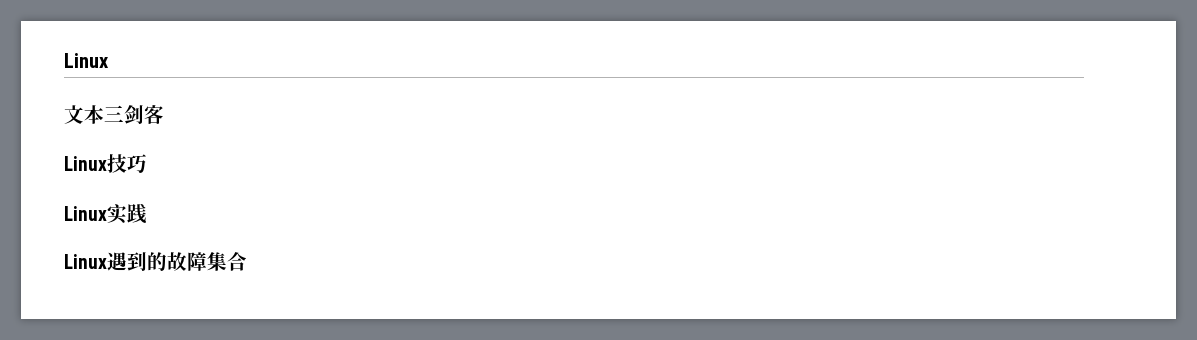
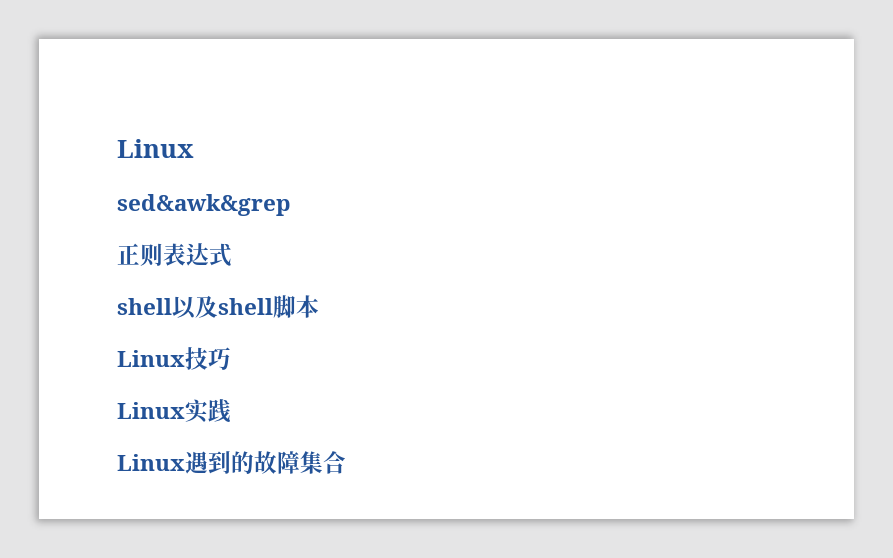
[64,105,84,124] 文 -> [117,194,291,216] [117,243,232,267] [117,295,296,319] sed&awk&grep // 正则表达式 // shell以及shell脚
[104,105,164,124] 三剑客 -> (319, 306) none

